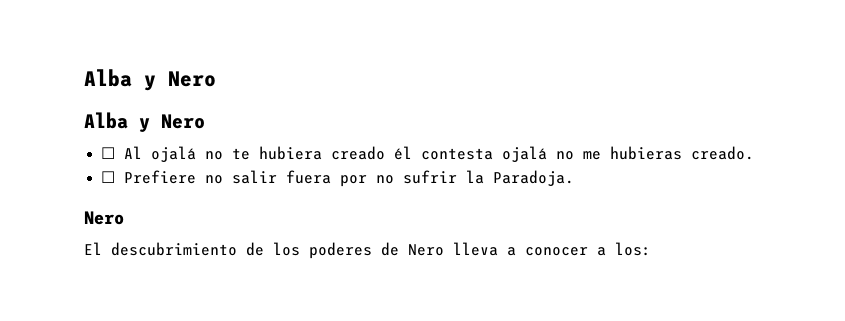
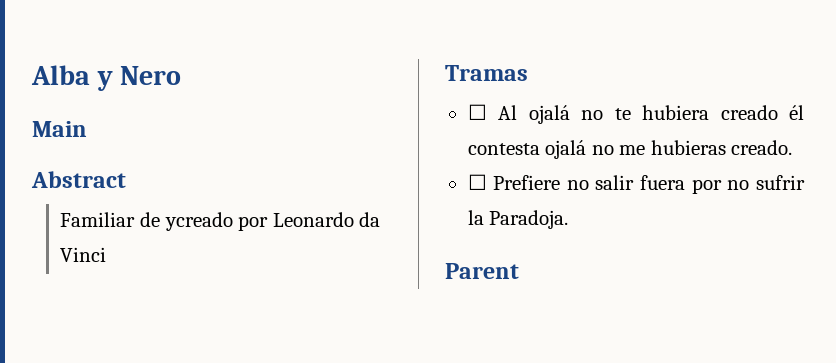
[84,69,216,91] [84,112,205,132] Alba y Nero // Alba y Nero -> [31,65,182,91] [32,121,87,137] [31,171,126,188] [60,212,381,231] [60,247,107,262] [445,65,528,81] Alba y Nero // Main // Abstract // Familiar de ycreado por Leonardo da Vinci // Tramas
[84,211,124,225] [84,242,651,259] Nero // El descubrimiento de los poderes de Nero lleva a conocer a los: -> [445,263,519,279] Parent

